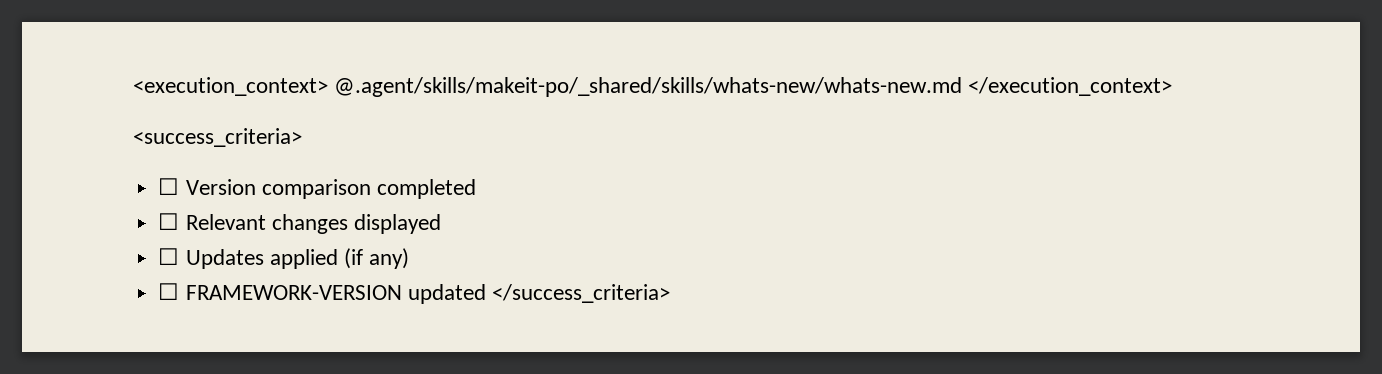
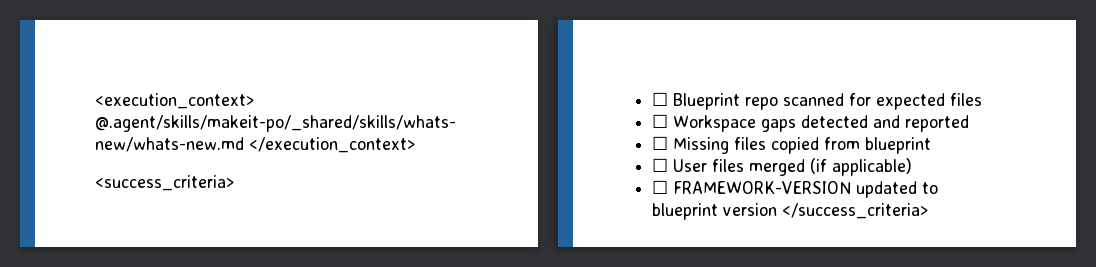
[185,179,476,199] [158,213,441,234] [158,248,410,269] Version comparison completed // ☐ Relevant changes displayed // ☐ Updates applied (if any) -> [673,93,983,110] [652,114,970,132] [652,136,932,154] [652,158,913,176] Blueprint repo scanned for expected files // ☐ Workspace gaps detected and reported // ☐ Missing files copied from blueprint // ☐ User files merged (if applicable)
(486, 294) none -> [922,182,939,194] [652,203,778,220] to blueprint version

